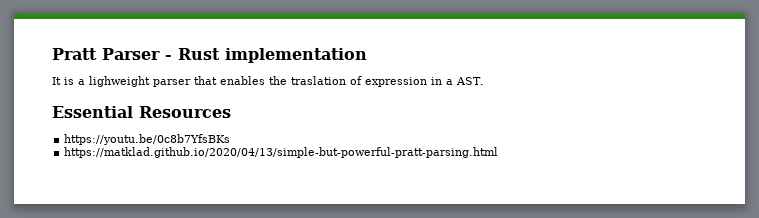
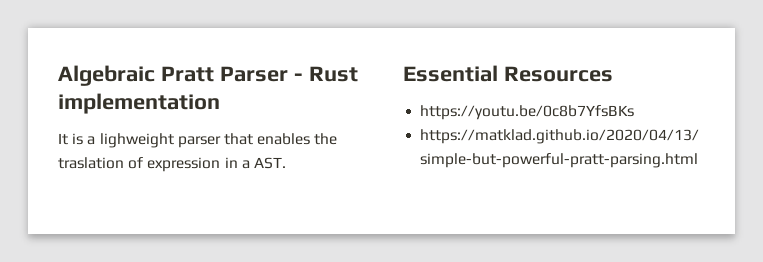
(52, 54) none -> [58,65,155,86] Algebraic

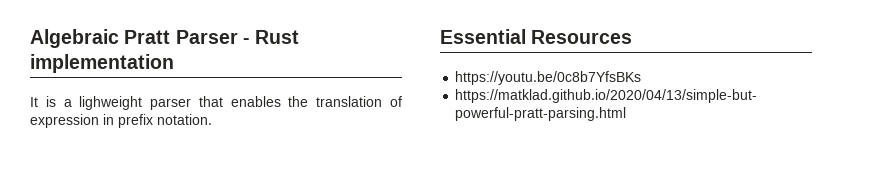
[58,157,124,169] traslation -> [316,96,383,107] translation
[241,157,286,169] a AST. -> [118,114,212,128] prefix notation.

